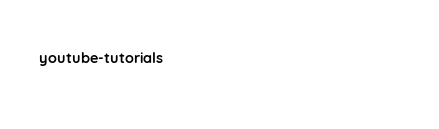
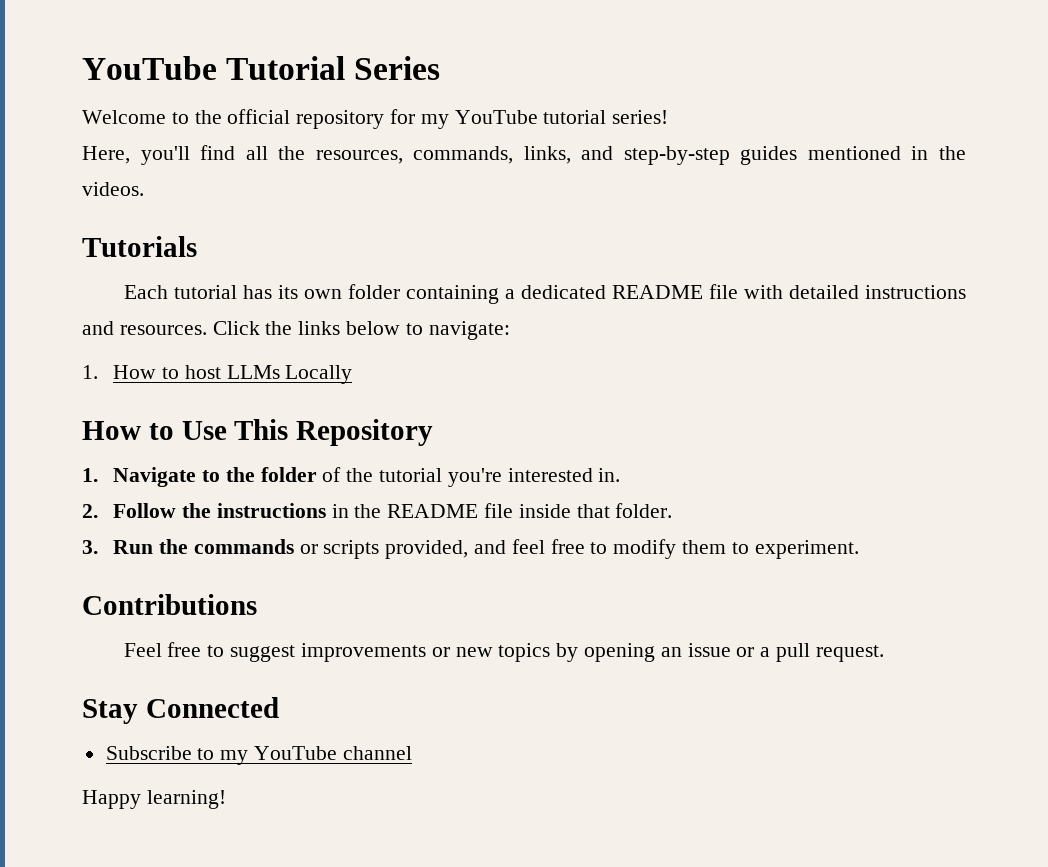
[39,52,163,66] youtube-tutorials -> [82,56,441,80] [82,109,669,129] [82,145,967,165] [82,182,144,196] [82,236,197,257] [123,284,967,304] [82,321,510,340] [82,365,353,384] [82,419,434,446] [82,467,621,487] [82,503,673,518] [82,539,859,559] [82,594,257,615] [123,642,884,662] [82,697,279,724] [105,746,412,765] [82,790,226,809] YouTube Tutorial Series // Welcome to the official repository for my YouTube tutorial series! // Here, you'll find all the resources, commands, links, and step-by-step guides mentioned in the videos. // Tutorials // Each tutorial has its own folder containing a dedicated README file with detailed instructions and resources. Click the links below to navigate: // 1. How to host LLMs Locally // How to Use This Repository // 1. Navigate to the folder of the tutorial you're interested in. // 2. Follow the instructions in the README file inside that folder. // 3. Run the commands or scripts provided, and feel free to modify them to experiment. // Contributions // Feel free to suggest improvements or new topics by opening an issue or a pull request. // Stay Connected // Subscribe to my YouTube channel // Happy learning!

